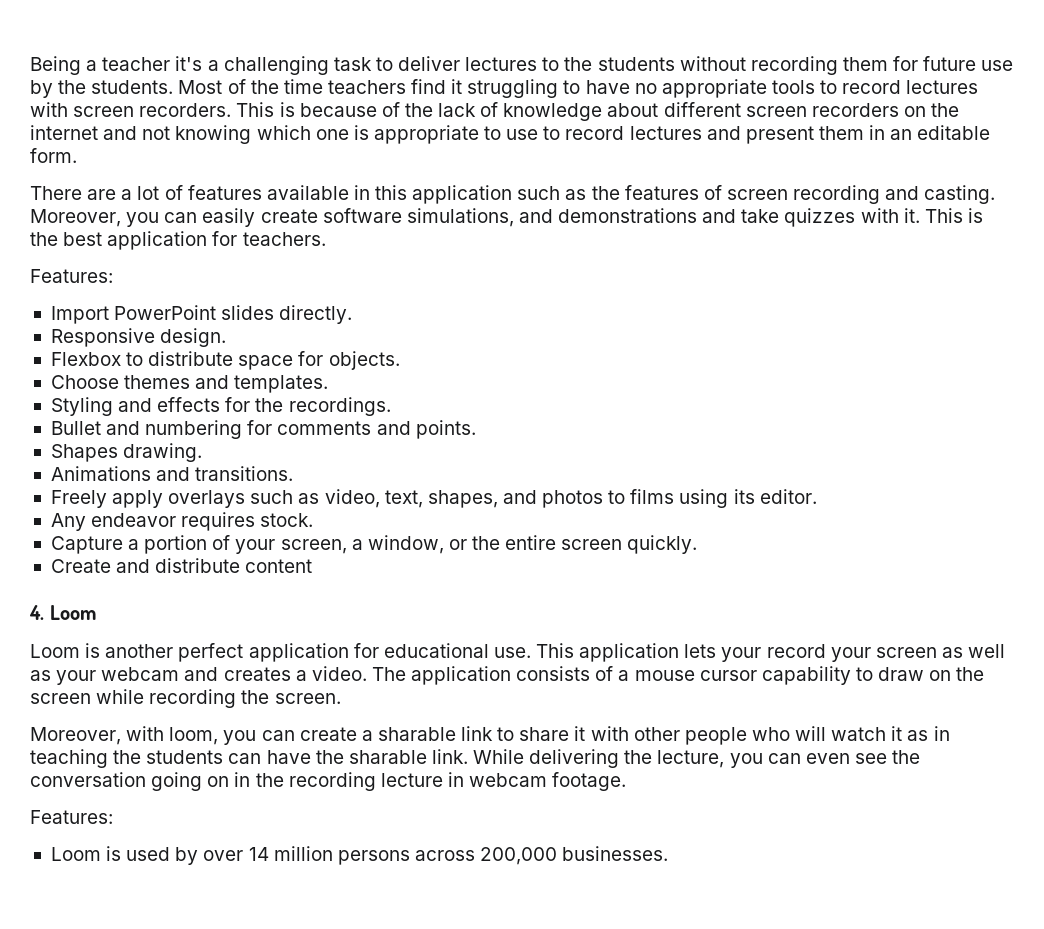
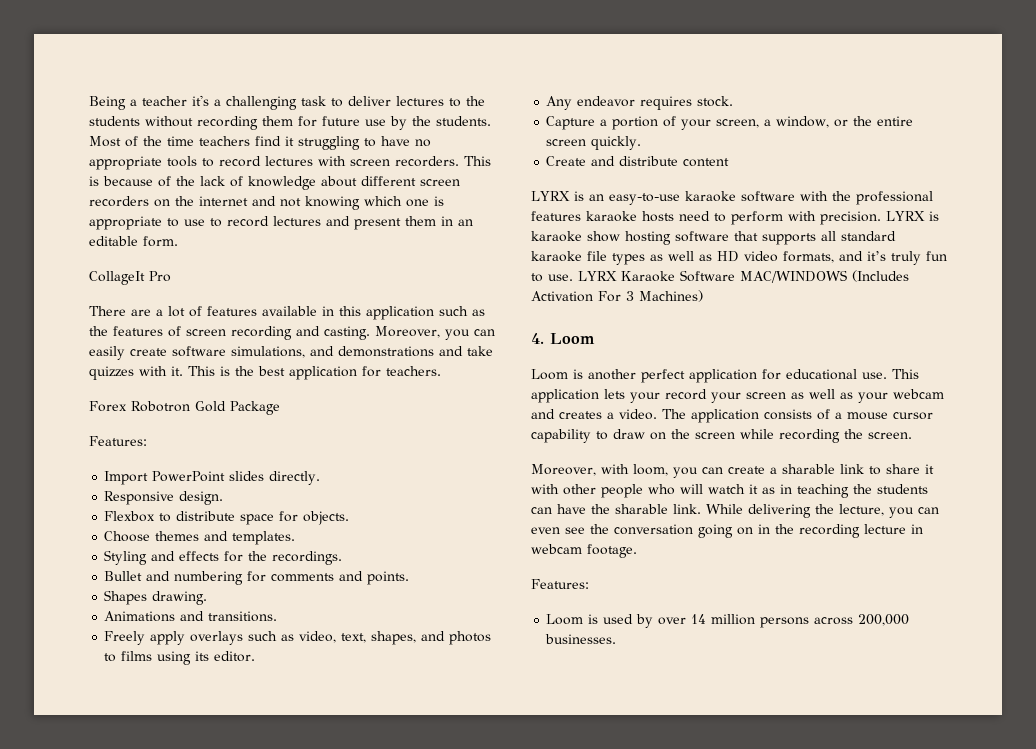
(77, 155) none -> [89,271,171,285] // CollageIt Pro
(326, 239) none -> [89,401,280,415] // Forex Robotron Gold Package
(313, 566) none -> [531,191,933,205] [531,211,939,225] [531,231,896,245] [531,251,947,265] [531,270,909,283] [531,290,703,302] // LYRX is an easy-to-use karaoke software with the professional features karaoke hosts need to perform with precision. LYRX is karaoke show hosting software that supports all standard karaoke file types as well as HD video formats, and it’s truly fun to use. LYRX Karaoke Software MAC/WINDOWS (Includes Activation For 3 Machines)

